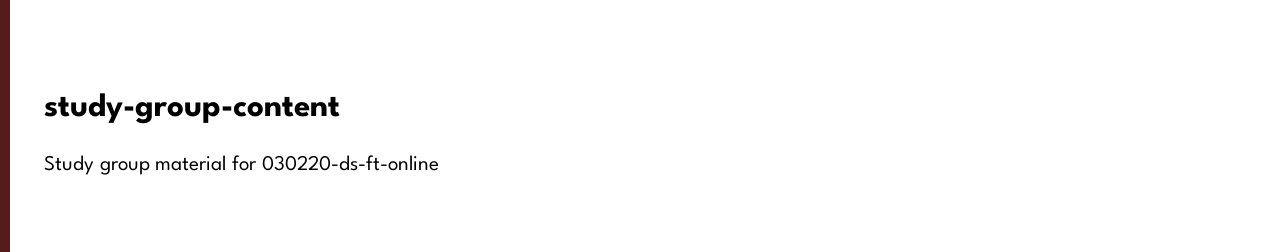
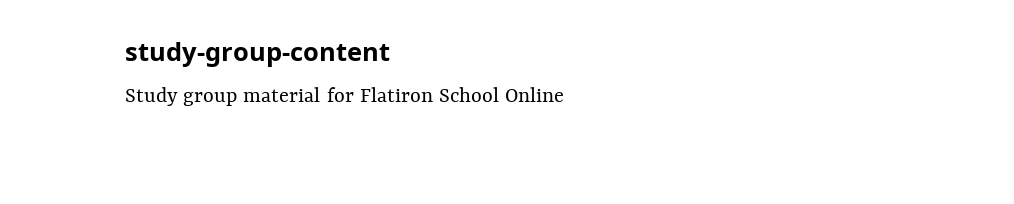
[261,155,439,171] 030220-ds-ft-online -> [359,87,565,102] Flatiron School Online

